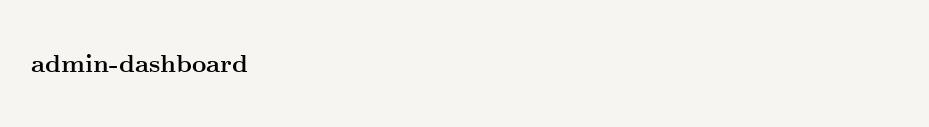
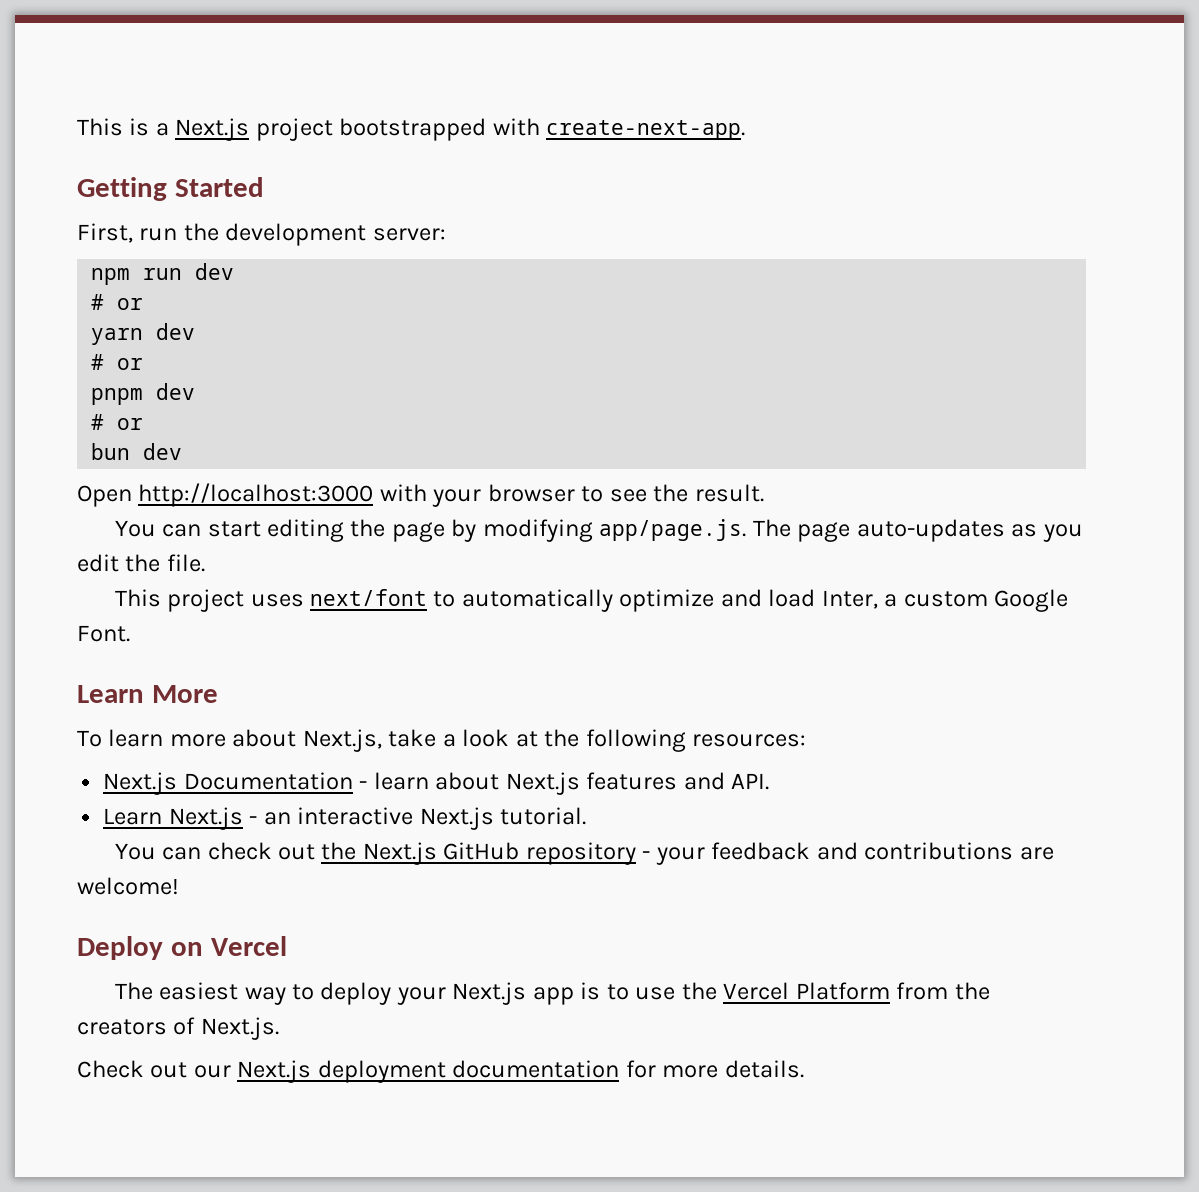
[31,54,248,72] admin-dashboard -> [77,118,746,141] [77,177,264,201] [77,223,446,246] [91,263,235,285] [91,294,144,310] [91,323,196,345] [91,354,144,370] [91,383,196,405] [91,414,144,430] [91,443,183,460] [77,483,764,507] [114,519,1083,542] [77,554,205,572] [114,589,1069,612] [77,625,130,642] [77,685,218,703] [77,729,807,752] [103,772,770,795] [103,807,587,830] [114,842,1054,865] [77,877,179,895] [77,936,287,960] [114,982,990,1005] [77,1017,279,1040] [77,1060,804,1083] This is a Next.js project bootstrapped with create-next-app. // Getting Started // First, run the development server: // npm run dev // # or // yarn dev // # or // pnpm dev // # or // bun dev // Open http://localhost:3000 with your browser to see the result. // You can start editing the page by modifying app/page.js. The page auto-updates as you edit the file. // This project uses next/font to automatically optimize and load Inter, a custom Google Font. // Learn More // To learn more about Next.js, take a look at the following resources: // Next.js Documentation - learn about Next.js features and API. // Learn Next.js - an interactive Next.js tutorial. // You can check out the Next.js GitHub repository - your feedback and contributions are welcome! // Deploy on Vercel // The easiest way to deploy your Next.js app is to use the Vercel Platform from the creators of Next.js. // Check out our Next.js deployment documentation for more details.

